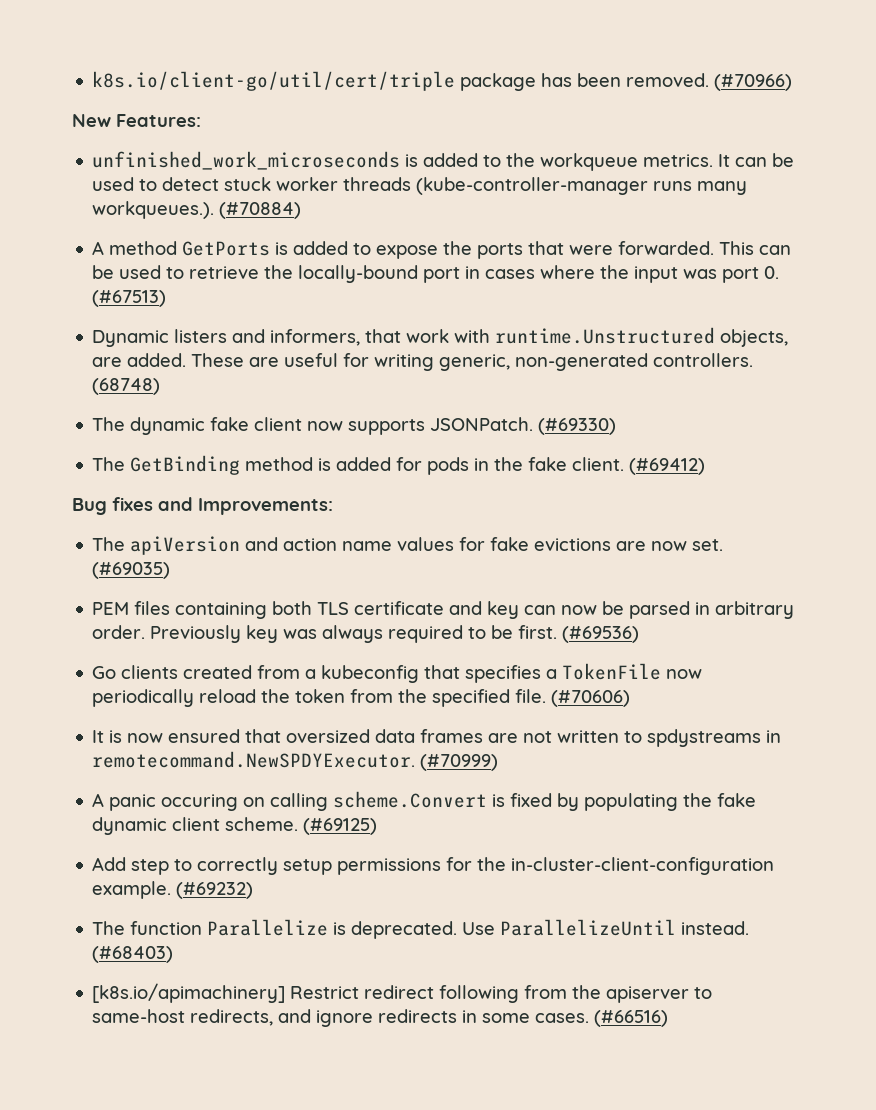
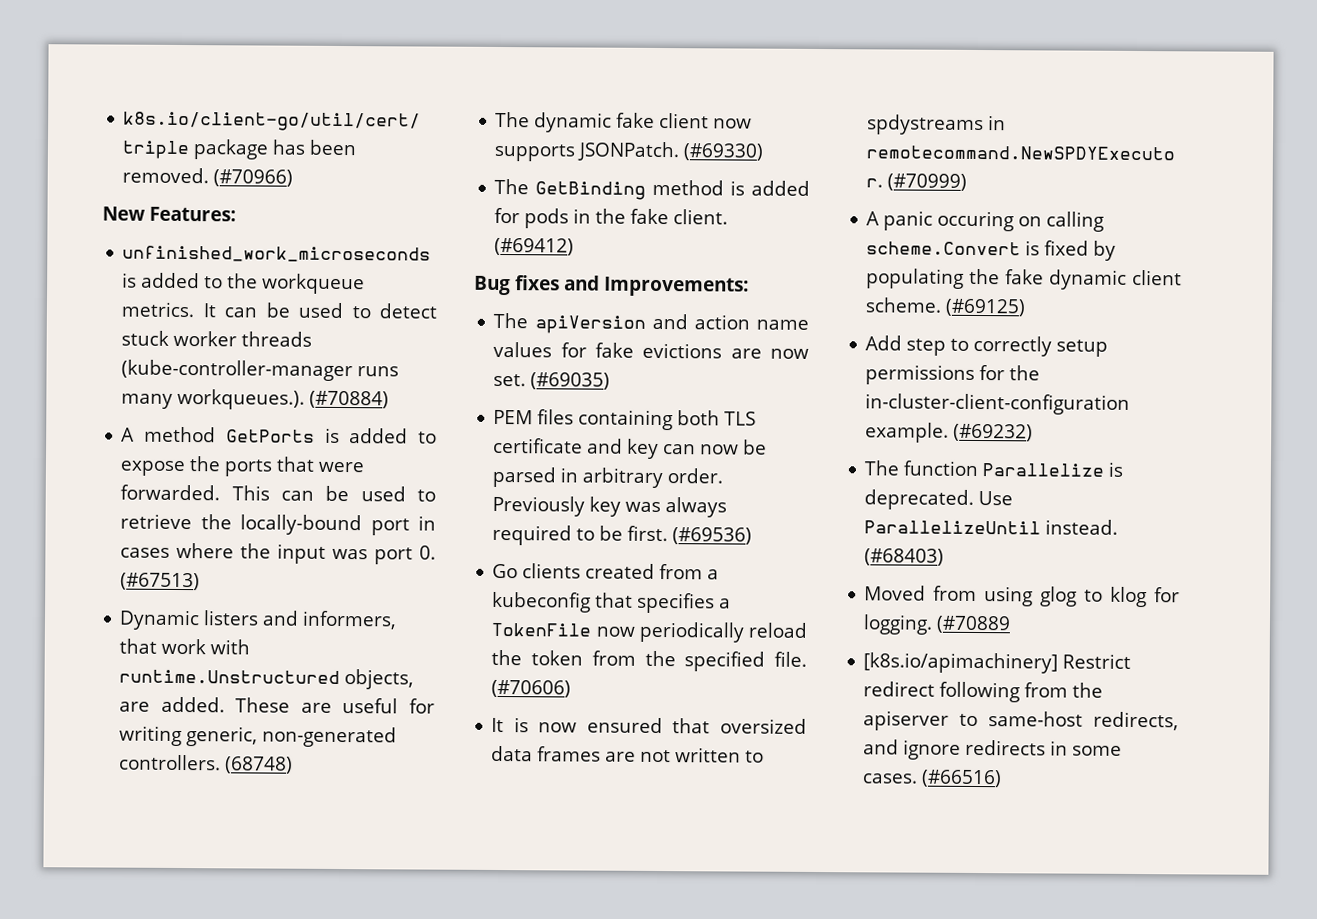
(174, 954) none -> [864,585,1180,608] [863,614,1012,635] // Moved from using glog to klog for logging. (#70889

